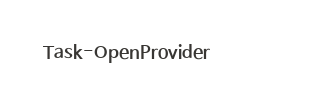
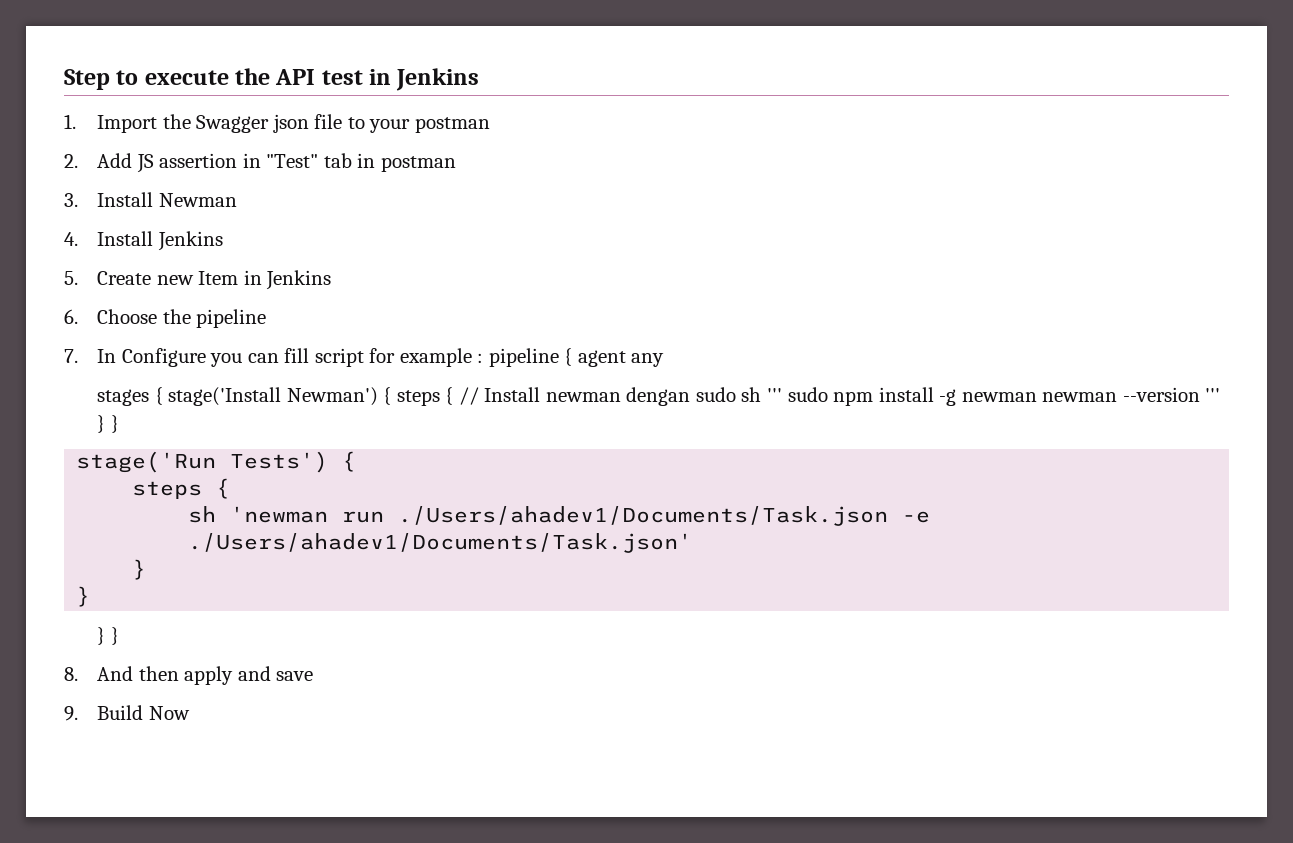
[43,44,210,63] Task-OpenProvider -> [64,68,480,91] [64,114,490,133] [64,153,456,173] [64,192,237,207] [64,231,223,251] [64,270,332,290] [64,309,267,328] [64,348,665,367] [97,387,1221,406] [97,415,119,433] [76,451,357,473] [132,478,231,499] [188,506,931,526] [188,533,693,553] [132,559,147,580] [76,586,91,607] [97,627,119,645] [64,666,314,685] [64,705,190,721] Step to execute the API test in Jenkins // 1. Import the Swagger json file to your postman // 2. Add JS assertion in "Test" tab in postman // 3. Install Newman // 4. Install Jenkins // 5. Create new Item in Jenkins // 6. Choose the pipeline // 7. In Configure you can fill script for example : pipeline { agent any // stages { stage('Install Newman') { steps { // Install newman dengan sudo sh ''' sudo npm install -g newman newman --version ''' } } // stage('Run Tests') { // steps { // sh 'newman run ./Users/ahadev1/Documents/Task.json -e ./Users/ahadev1/Documents/Task.json' // } // } // } } // 8. And then apply and save // 9. Build Now

